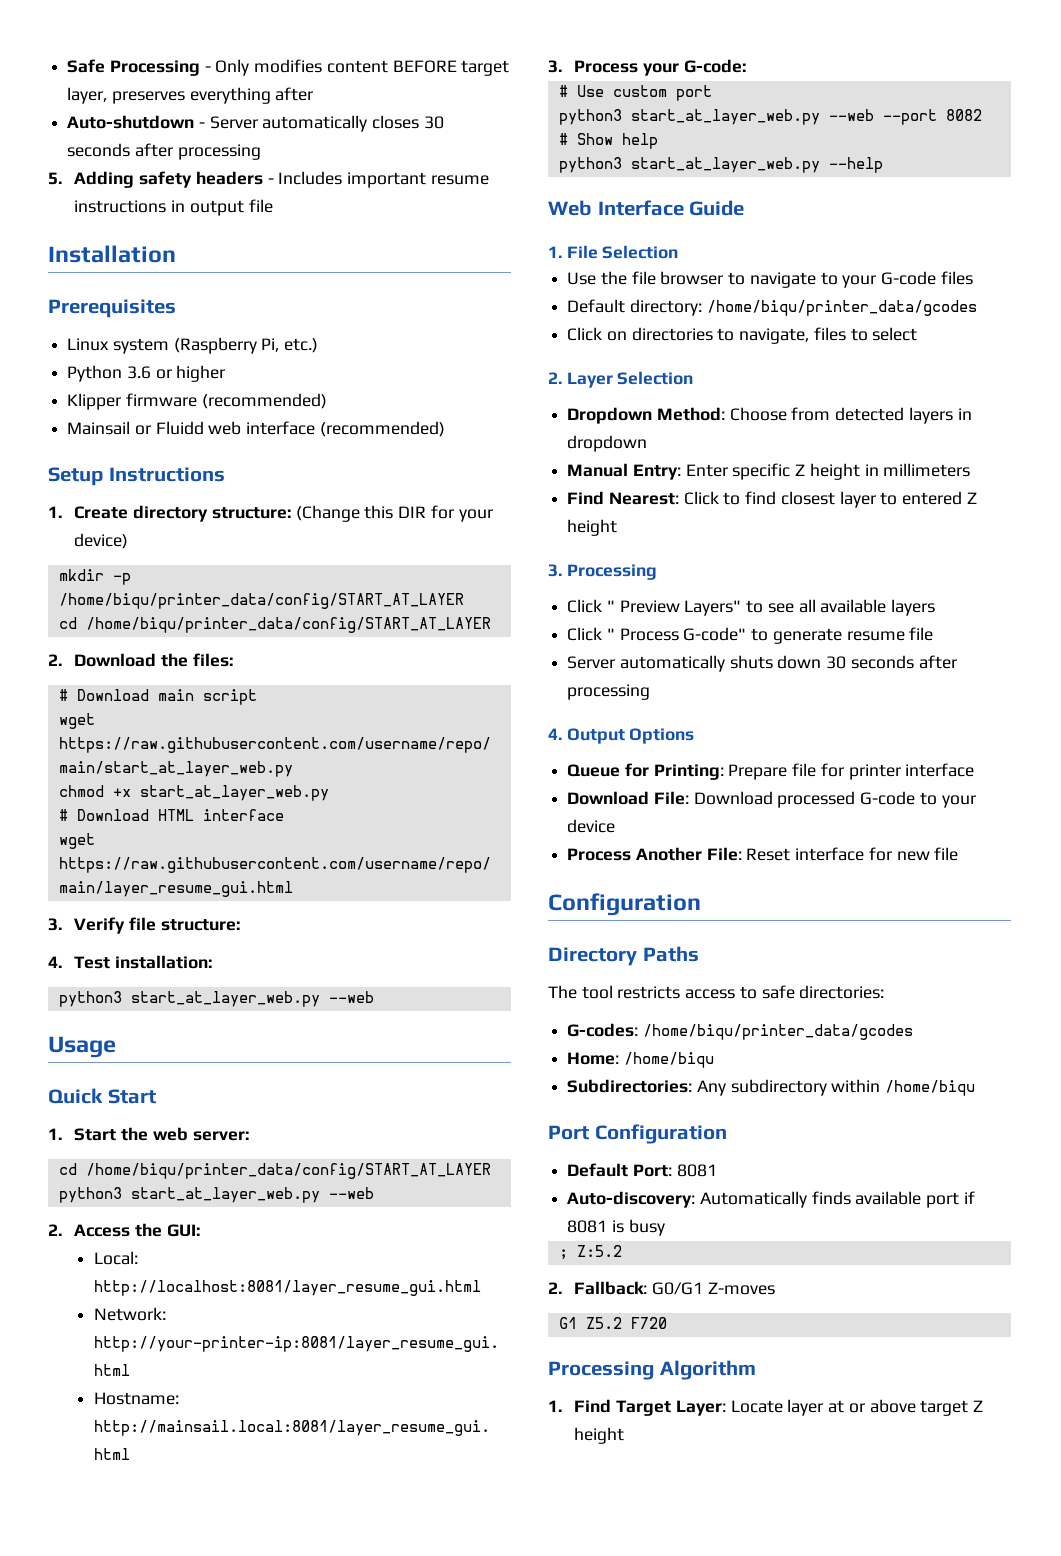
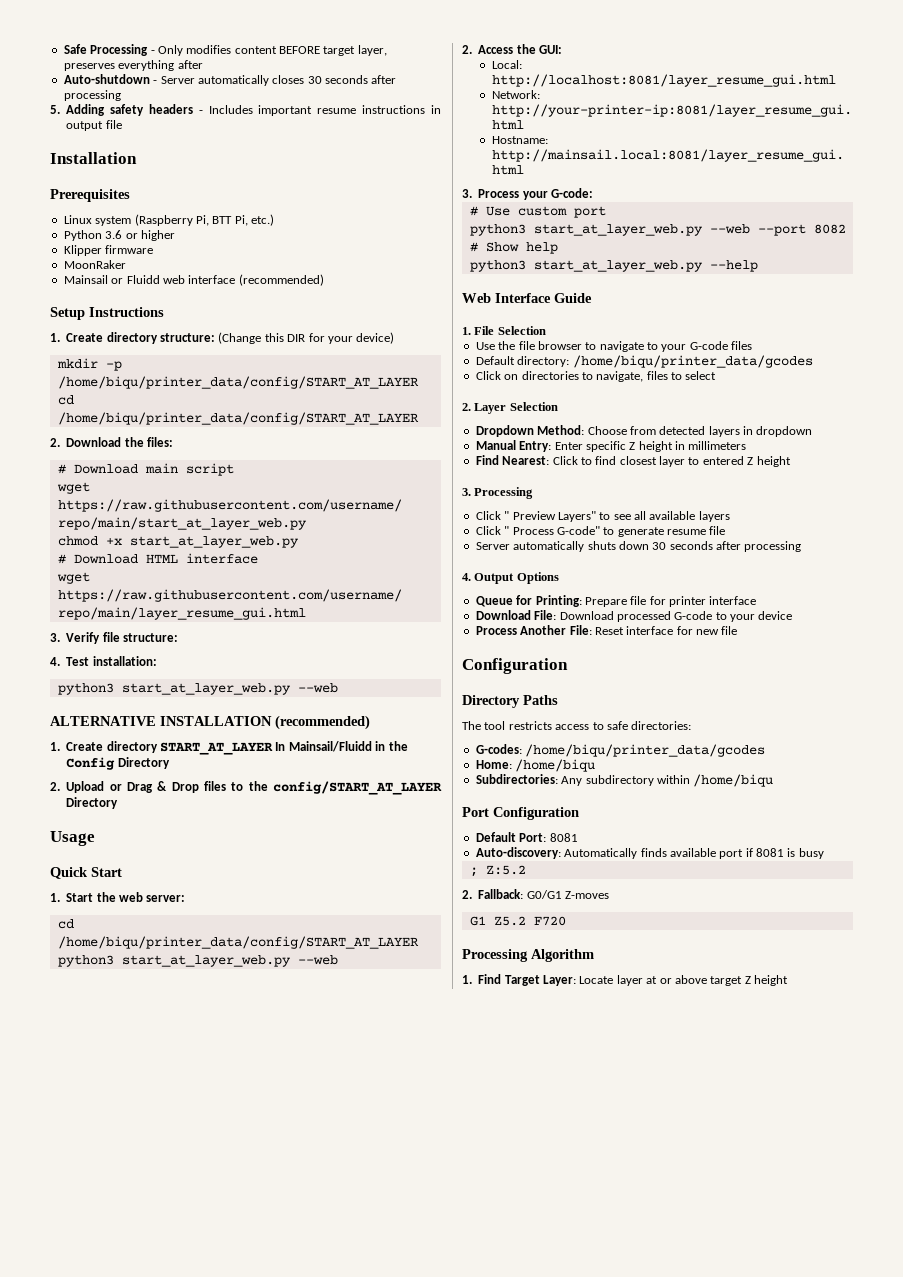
(280, 345) none -> [212,215,248,226] BTT Pi,
[201,393,327,409] (recommended) -> [63,260,126,269] // MoonRaker
(374, 997) none -> [50,715,370,730] [50,741,408,755] [66,757,170,770] [50,781,442,795] [66,797,119,809] // ALTERNATIVE INSTALLATION (recommended) // 1. Create directory START_AT_LAYER In Mainsail/Fluidd in the Config Directory // 2. Upload or Drag & Drop files to the config/START_AT_LAYER Directory

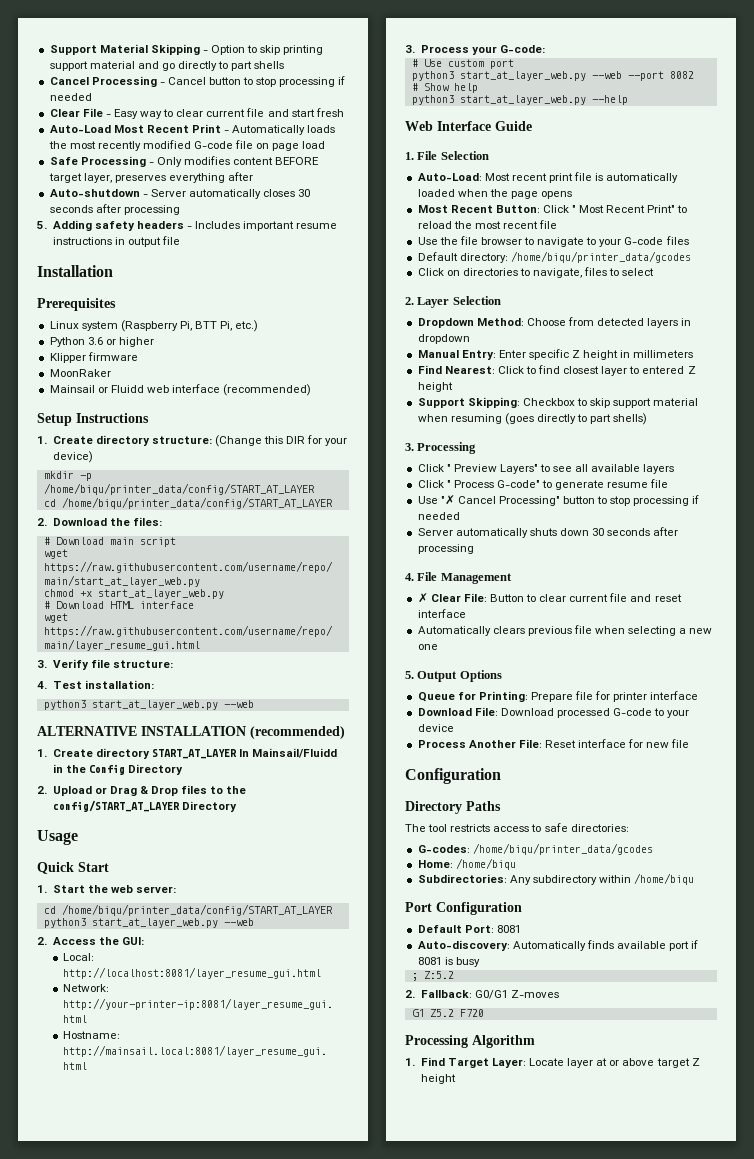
(63, 49) none -> [49,44,324,55] [49,61,285,71] [49,76,346,87] [49,93,92,101] [49,108,344,119] [49,124,336,135] [48,140,326,151] Support Material Skipping - Option to skip printing support material and go directly to part shells // Cancel Processing - Cancel button to stop processing if needed // Clear File - Easy way to clear current file and start fresh // Auto-Load Most Recent Print - Automatically loads the most recently modified G-code file on page load //
(546, 330) none -> [417,172,679,183] [417,189,573,199] [417,205,688,213] [417,220,558,229] // Auto-Load: Most recent print file is automatically loaded when the page opens // Most Recent Button: Click " Most Recent Print" to reload the most recent file
(791, 461) none -> [417,397,699,408] [417,413,648,425] // Support Skipping: Checkbox to skip support material when resuming (goes directly to part shells)
(726, 530) none -> [417,495,700,506] [417,512,460,520] // Use "✗ Cancel Processing" button to stop processing if needed
(471, 577) none -> [417,572,512,584] [417,593,682,603] [417,609,466,618] [417,625,713,636] [417,644,438,650] [405,671,414,679] File Management // ✗ Clear File: Button to clear current file and reset interface // Automatically clears previous file when selecting a new one // 5.

